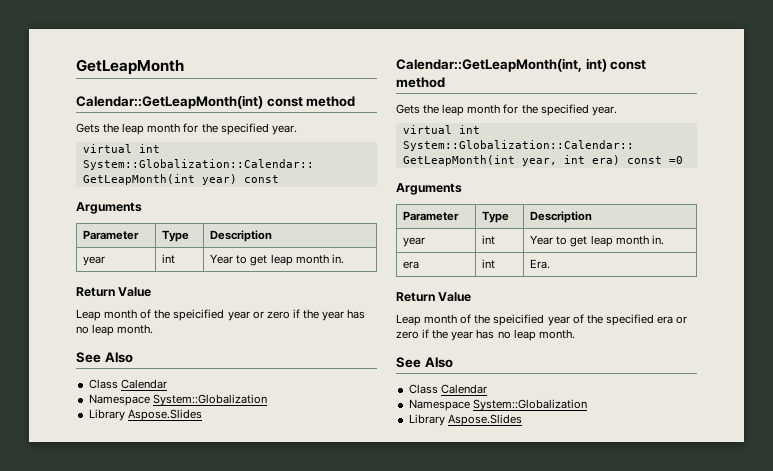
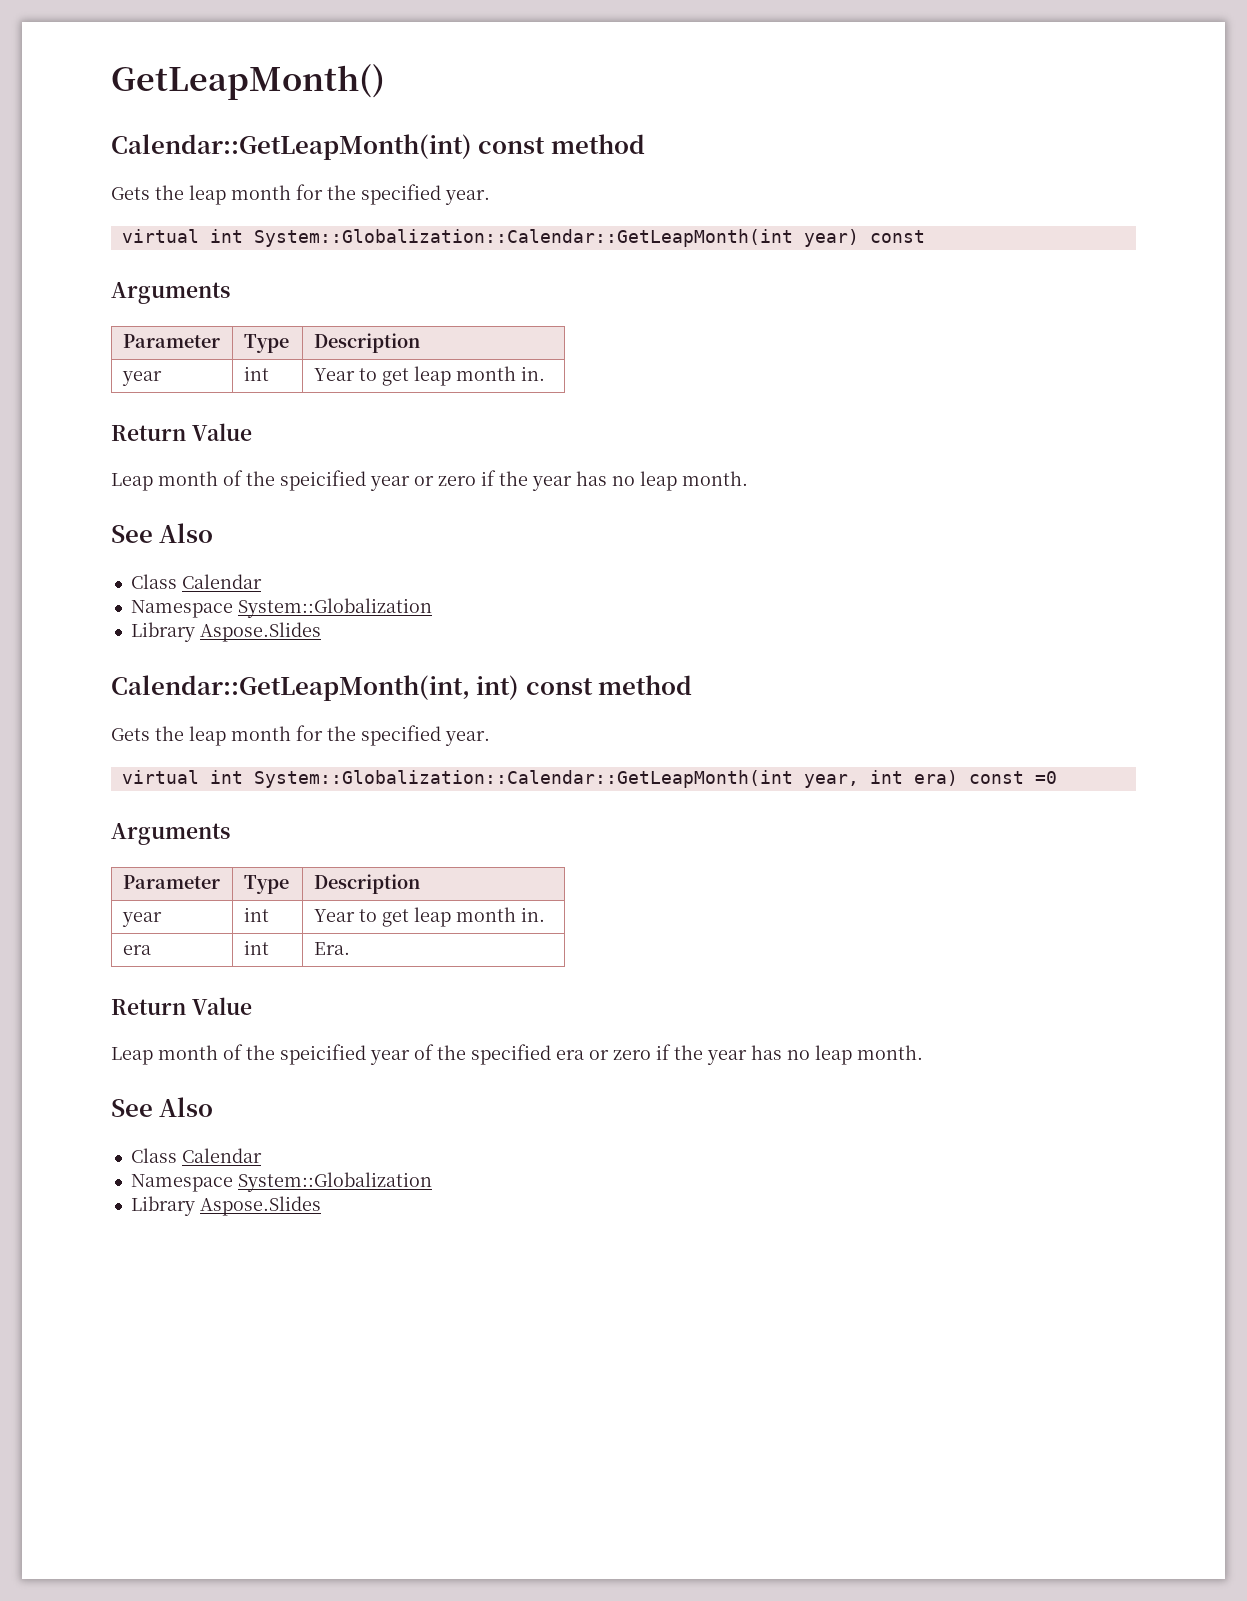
[76,59,184,75] GetLeapMonth -> [111,64,385,100] GetLeapMonth()

